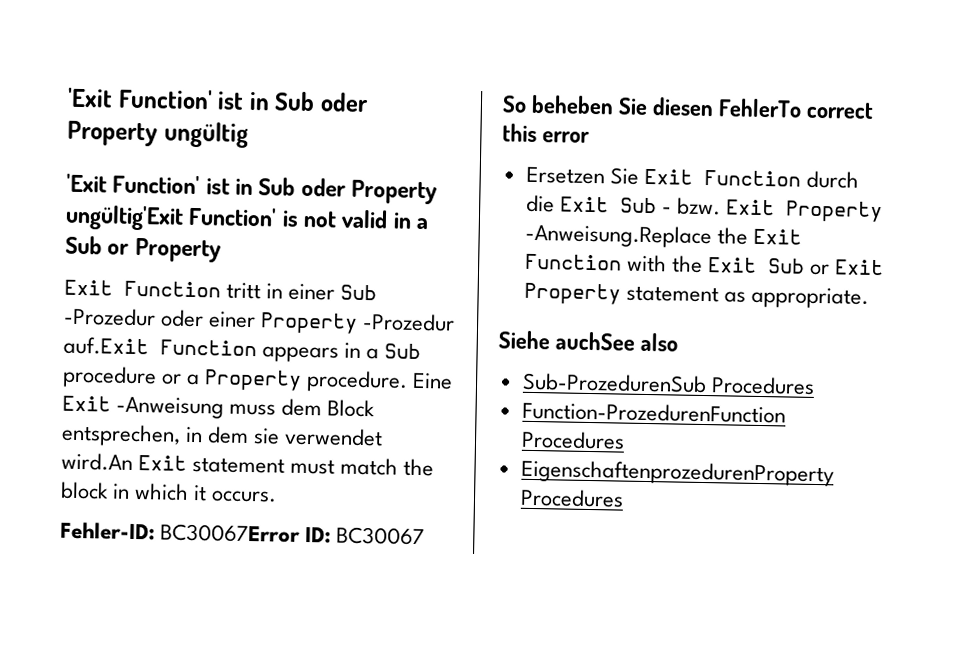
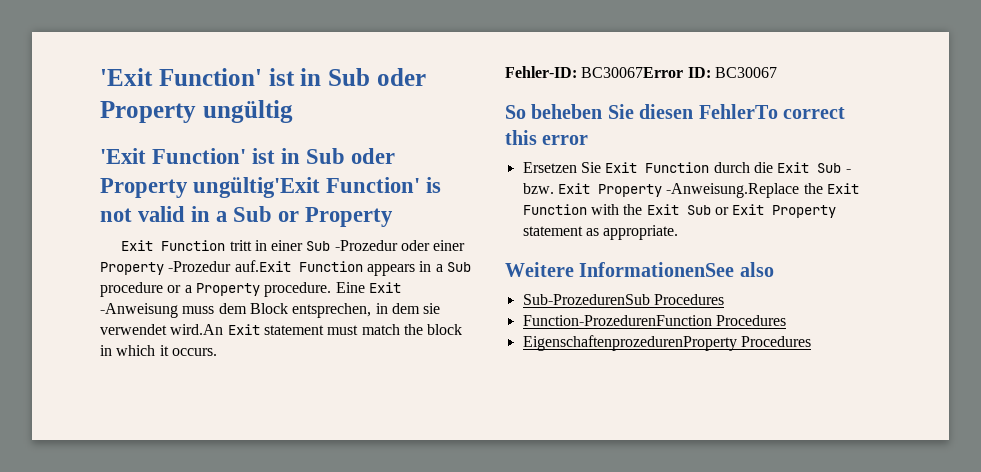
[498,330,636,351] Siehe auchSee -> [505,262,735,277] Weitere InformationenSee

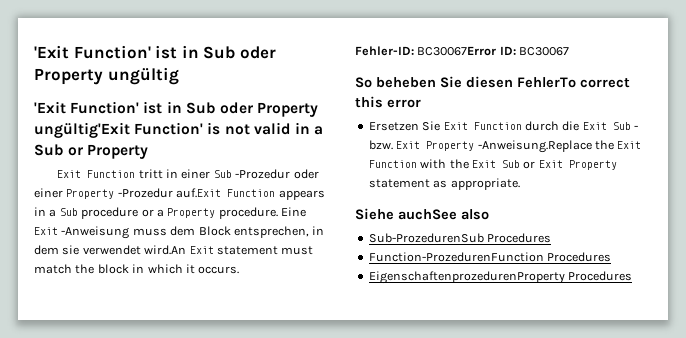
[505,262,735,277] Weitere InformationenSee -> [355,208,457,220] Siehe auchSee

